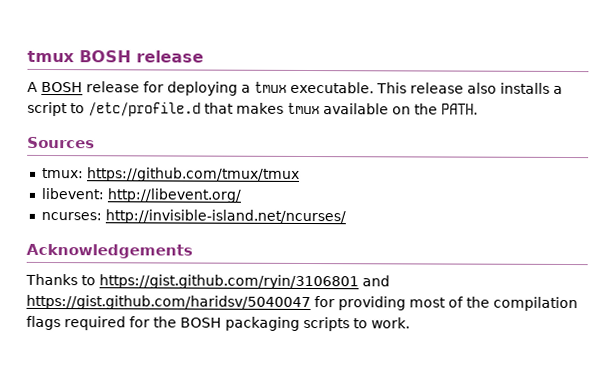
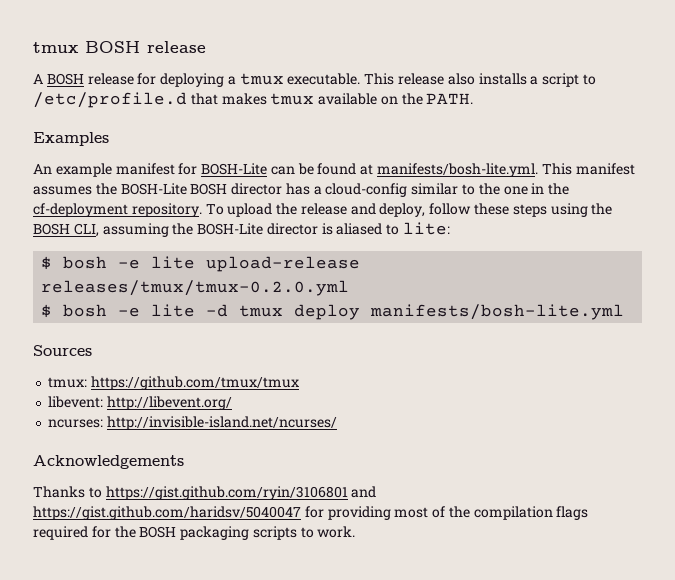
(478, 109) none -> [33,132,109,146] [33,163,635,177] [33,183,570,197] [33,203,613,217] [33,222,451,237] [41,256,361,272] [41,280,350,296] [41,304,625,320] // Examples // An example manifest for BOSH-Lite can be found at manifests/bosh-lite.yml. This manifest assumes the BOSH-Lite BOSH director has a cloud-config similar to the one in the cf-deployment repository. To upload the release and deploy, follow these steps using the BOSH CLI, assuming the BOSH-Lite director is aliased to lite: // $ bosh -e lite upload-release releases/tmux/tmux-0.2.0.yml // $ bosh -e lite -d tmux deploy manifests/bosh-lite.yml

